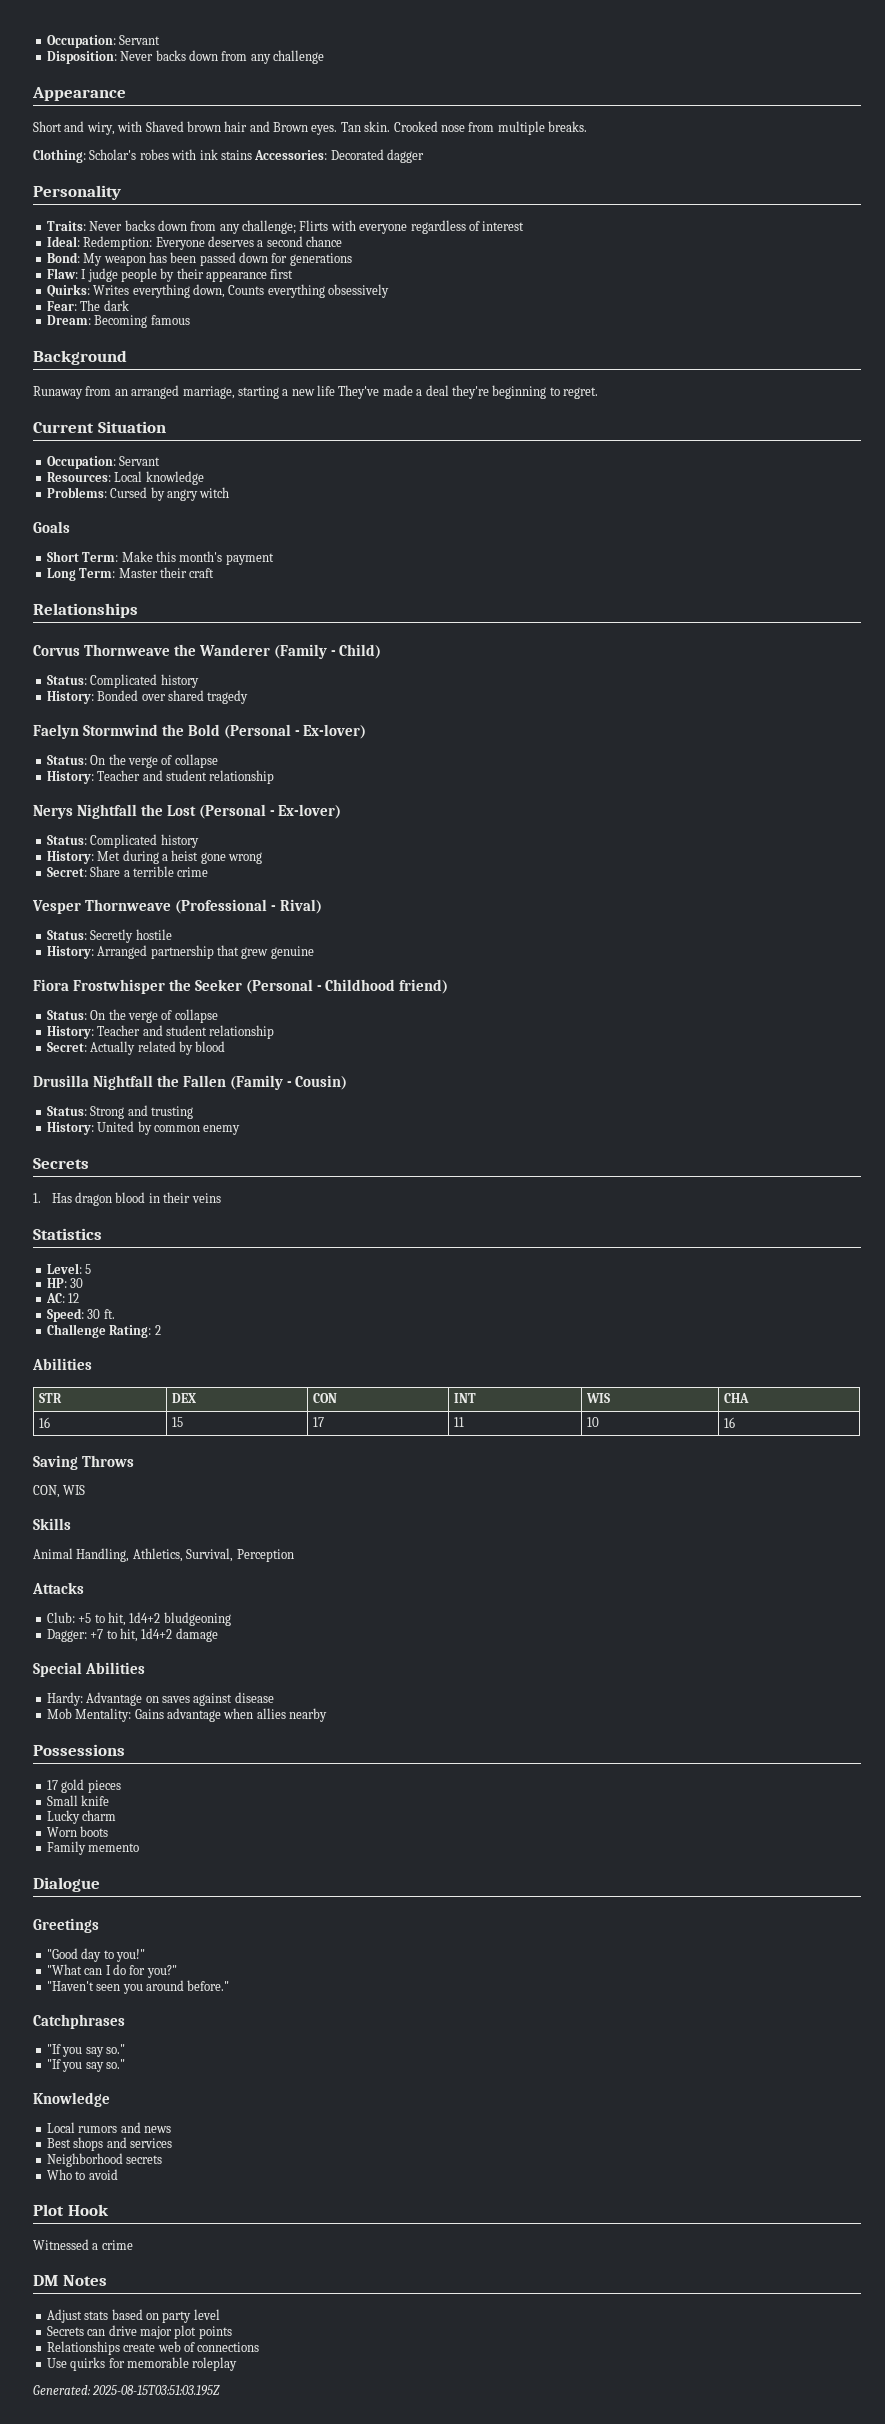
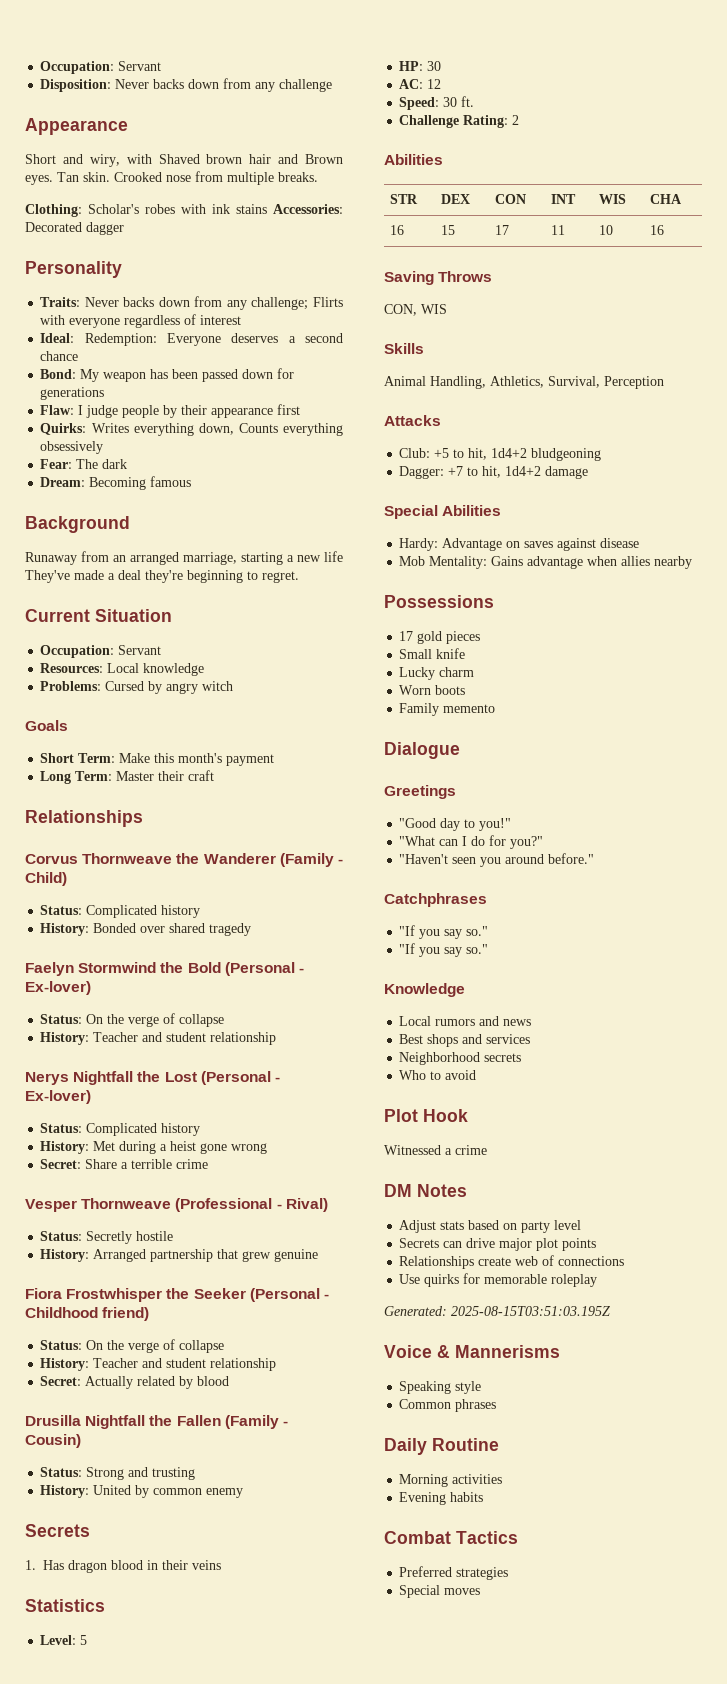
(221, 2390) none -> [384,1345,560,1358] [399,1381,482,1394] [399,1399,497,1412] [384,1438,499,1455] [399,1474,503,1487] [399,1492,484,1505] [384,1531,518,1544] [399,1566,509,1580] [399,1585,481,1598] // Voice & Mannerisms // Speaking style // Common phrases // Daily Routine // Morning activities // Evening habits // Combat Tactics // Preferred strategies // Special moves

